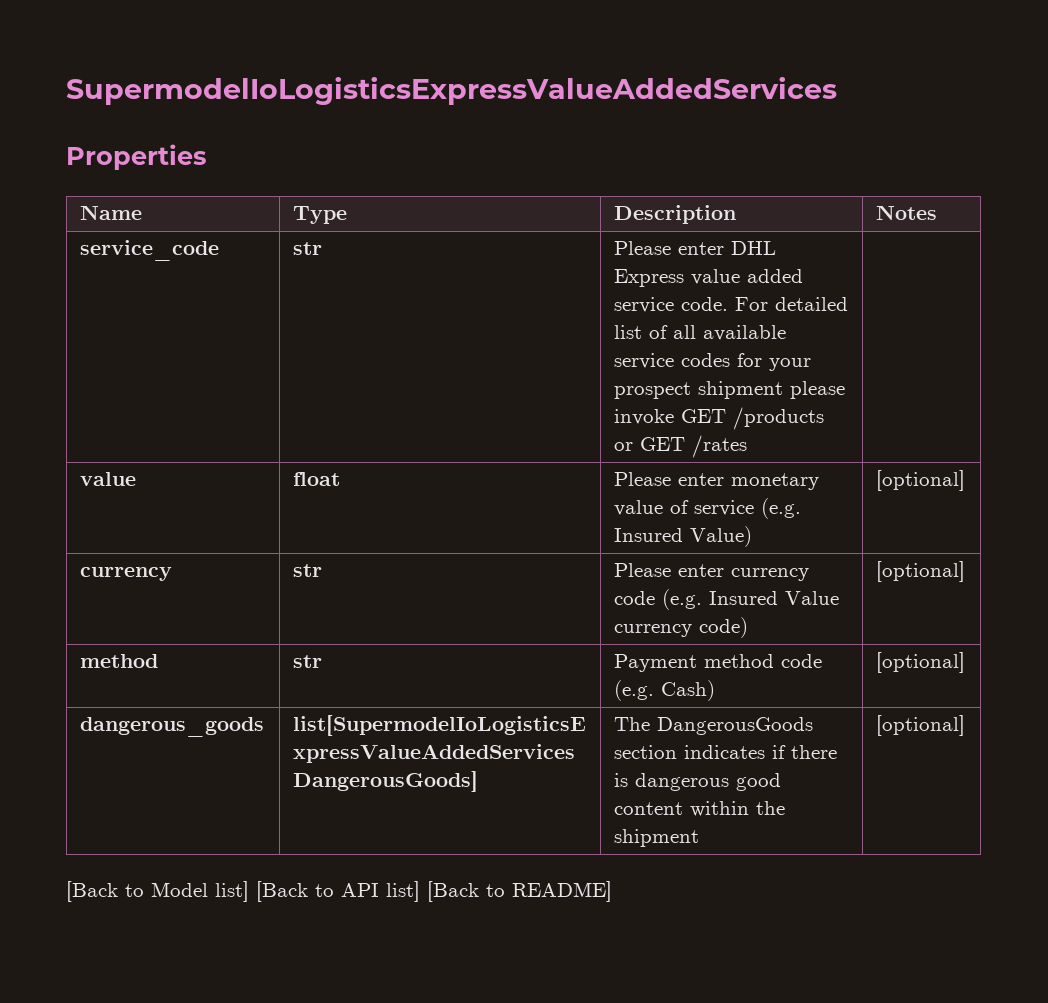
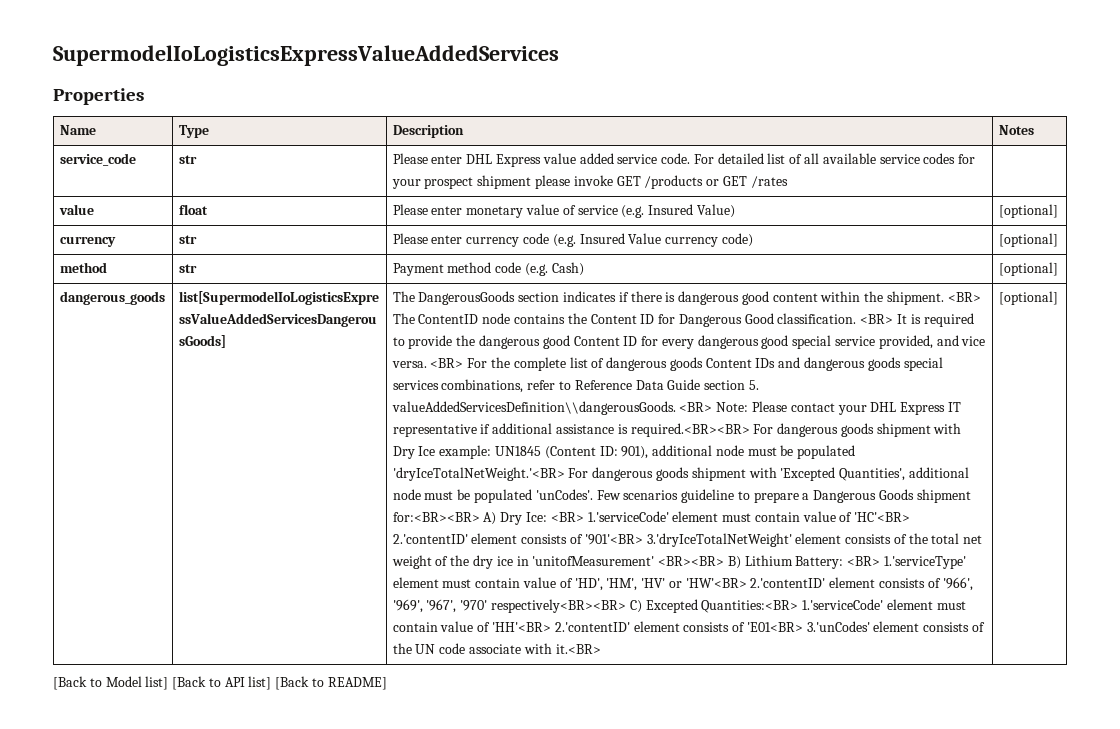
[614,829,700,847] shipment -> [886,291,981,305] [392,313,974,327] [392,335,986,349] [391,357,943,371] [392,379,759,393] [391,401,961,415] [392,423,962,437] [392,445,856,459] [392,467,969,481] [392,489,971,503] [392,511,911,525] [392,533,983,547] [391,555,966,569] [392,577,973,591] [392,599,966,613] [392,621,985,632] [392,643,601,654] shipment. <BR> The ContentID node contains the Content ID for Dangerous Good classification. <BR> It is required to provide the dangerous good Content ID for every dangerous good special service provided, and vice versa. <BR> For the complete list of dangerous goods Content IDs and dangerous goods special services combinations, refer to Reference Data Guide section 5. valueAddedServicesDefinition\\dangerousGoods. <BR> Note: Please contact your DHL Express IT representative if additional assistance is required.<BR><BR> For dangerous goods shipment with Dry Ice example: UN1845 (Content ID: 901), additional node must be populated 'dryIceTotalNetWeight.'<BR> For dangerous goods shipment with 'Excepted Quantities', additional node must be populated 'unCodes'. Few scenarios guideline to prepare a Dangerous Goods shipment for:<BR><BR> A) Dry Ice: <BR> 1.'serviceCode' element must contain value of 'HC'<BR> 2.'contentID' element consists of '901'<BR> 3.'dryIceTotalNetWeight' element consists of the total net weight of the dry ice in 'unitofMeasurement' <BR><BR> B) Lithium Battery: <BR> 1.'serviceType' element must contain value of 'HD', 'HM', 'HV' or 'HW'<BR> 2.'contentID' element consists of '966', '969', '967', '970' respectively<BR><BR> C) Excepted Quantities:<BR> 1.'serviceCode' element must contain value of 'HH'<BR> 2.'contentID' element consists of 'E01<BR> 3.'unCodes' element consists of the UN code associate with it.<BR>

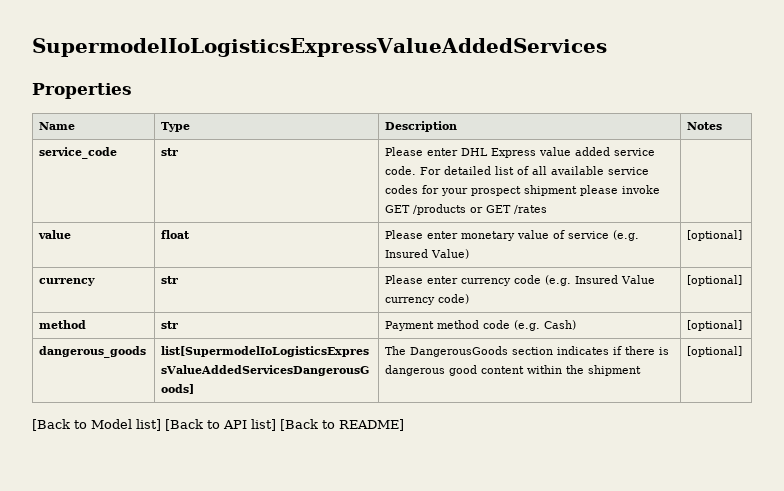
[886,291,981,305] [392,313,974,327] [392,335,986,349] [391,357,943,371] [392,379,759,393] [391,401,961,415] [392,423,962,437] [392,445,856,459] [392,467,969,481] [392,489,971,503] [392,511,911,525] [392,533,983,547] [391,555,966,569] [392,577,973,591] [392,599,966,613] [392,621,985,632] [392,643,601,654] shipment. <BR> The ContentID node contains the Content ID for Dangerous Good classification. <BR> It is required to provide the dangerous good Content ID for every dangerous good special service provided, and vice versa. <BR> For the complete list of dangerous goods Content IDs and dangerous goods special services combinations, refer to Reference Data Guide section 5. valueAddedServicesDefinition\\dangerousGoods. <BR> Note: Please contact your DHL Express IT representative if additional assistance is required.<BR><BR> For dangerous goods shipment with Dry Ice example: UN1845 (Content ID: 901), additional node must be populated 'dryIceTotalNetWeight.'<BR> For dangerous goods shipment with 'Excepted Quantities', additional node must be populated 'unCodes'. Few scenarios guideline to prepare a Dangerous Goods shipment for:<BR><BR> A) Dry Ice: <BR> 1.'serviceCode' element must contain value of 'HC'<BR> 2.'contentID' element consists of '901'<BR> 3.'dryIceTotalNetWeight' element consists of the total net weight of the dry ice in 'unitofMeasurement' <BR><BR> B) Lithium Battery: <BR> 1.'serviceType' element must contain value of 'HD', 'HM', 'HV' or 'HW'<BR> 2.'contentID' element consists of '966', '969', '967', '970' respectively<BR><BR> C) Excepted Quantities:<BR> 1.'serviceCode' element must contain value of 'HH'<BR> 2.'contentID' element consists of 'E01<BR> 3.'unCodes' element consists of the UN code associate with it.<BR> -> [588,365,642,376] shipment

